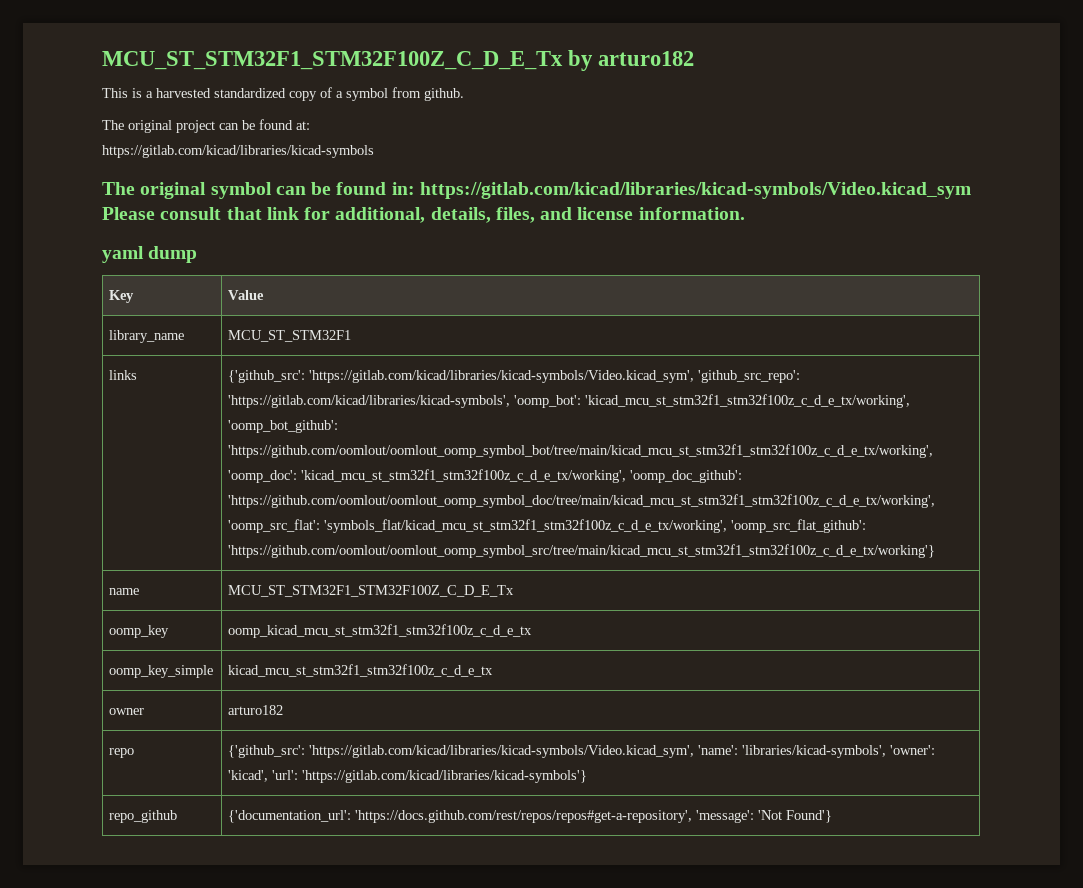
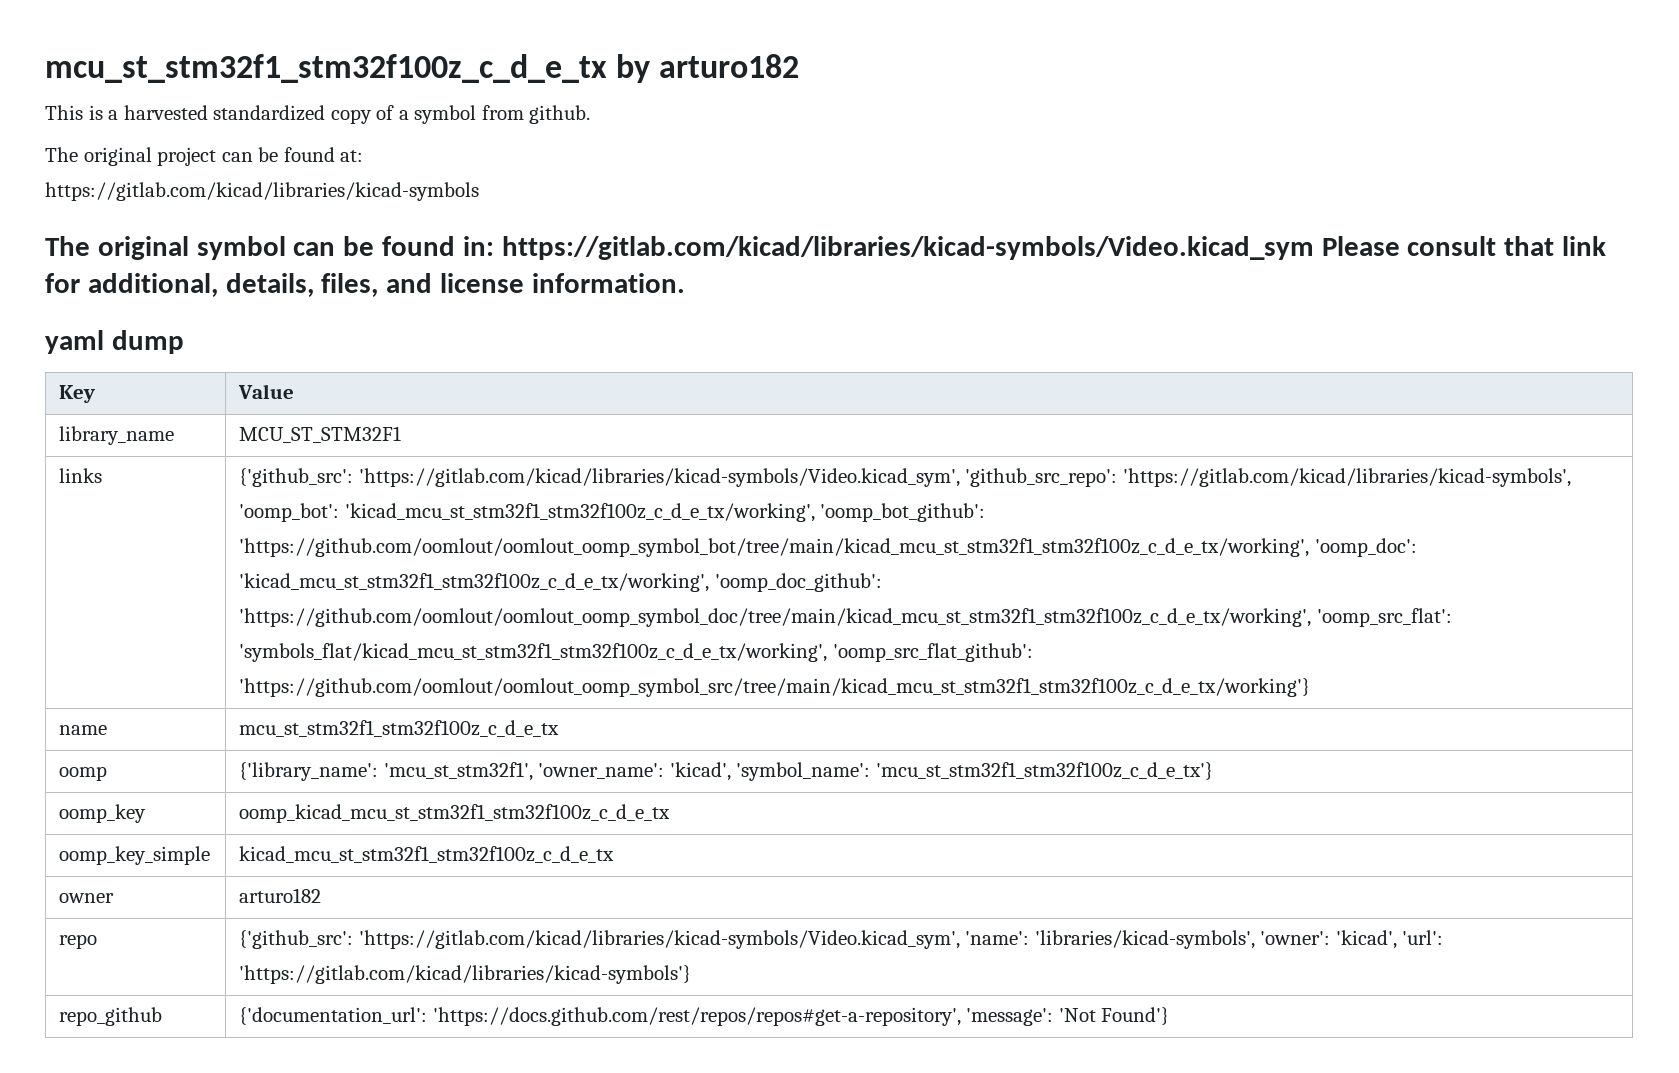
[102,51,563,70] MCU_ST_STM32F1_STM32F100Z_C_D_E_Tx -> [45,54,607,83] mcu_st_stm32f1_stm32f100z_c_d_e_tx
[228,585,515,597] MCU_ST_STM32F1_STM32F100Z_C_D_E_Tx -> [239,720,560,737] [59,766,108,781] [239,762,1213,781] mcu_st_stm32f1_stm32f100z_c_d_e_tx // oomp | {'library_name': 'mcu_st_stm32f1', 'owner_name': 'kicad', 'symbol_name': 'mcu_st_stm32f1_stm32f100z_c_d_e_tx'}

